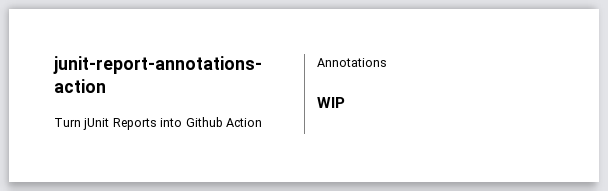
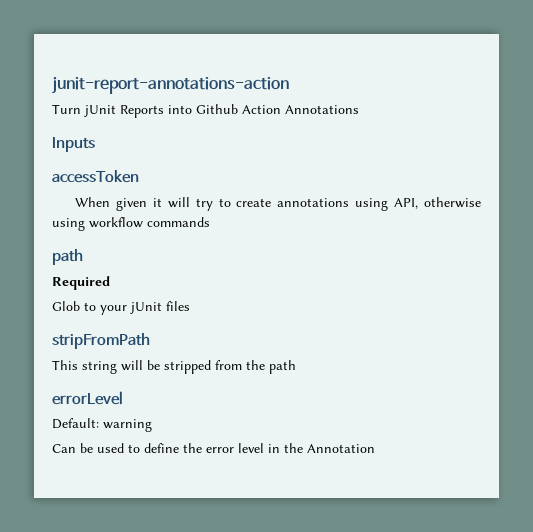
[317,97,345,108] WIP -> [52,137,95,152] [52,170,139,183] [75,197,482,211] [52,217,210,231] [52,249,83,265] [52,276,110,290] [52,301,190,315] [52,333,150,349] [52,360,296,374] [52,391,123,405] [52,418,152,432] [52,443,375,453] Inputs // accessToken // When given it will try to create annotations using API, otherwise using workflow commands // path // Required // Glob to your jUnit files // stripFromPath // This string will be stripped from the path // errorLevel // Default: warning // Can be used to define the error level in the Annotation

